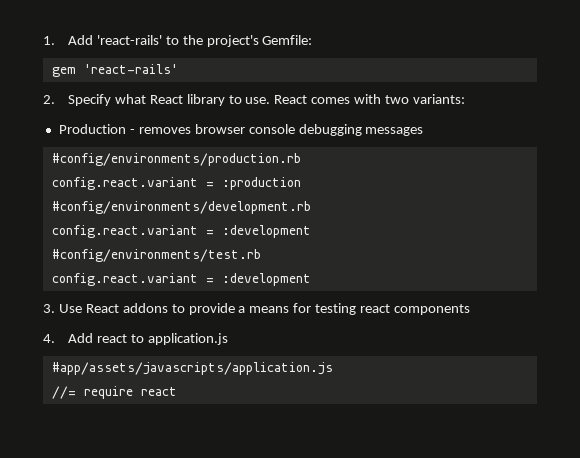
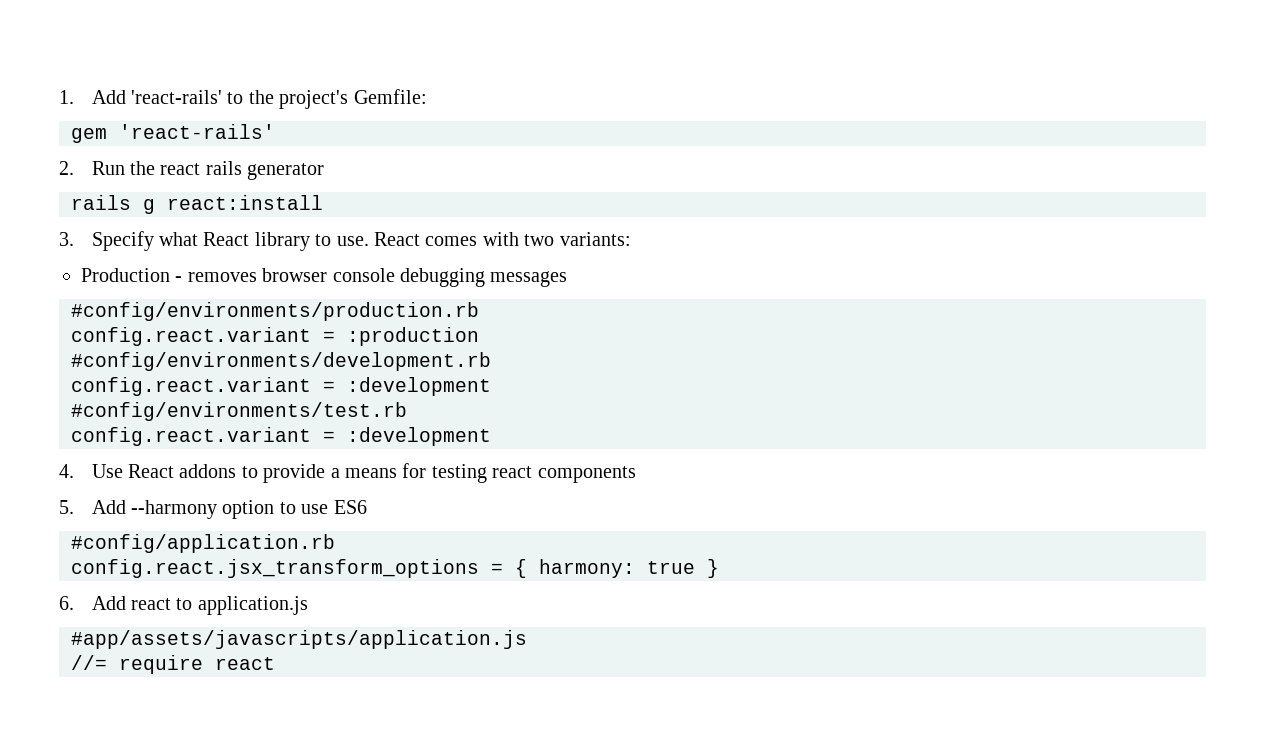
(55, 99) none -> [91,161,325,180] [71,195,323,214] [59,232,74,246] Run the react rails generator // rails g react:install // 3.
[43,304,55,313] 3. -> [59,464,74,478] 4.
[43,334,55,343] 4. -> [59,500,367,519] [71,534,335,553] [71,559,719,578] [59,596,74,610] 5. Add --harmony option to use ES6 // #config/application.rb // config.react.jsx_transform_options = { harmony: true } // 6.

